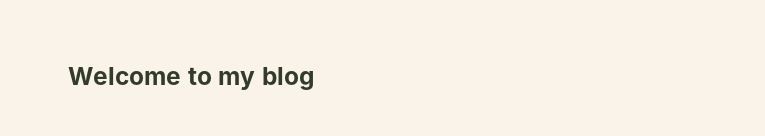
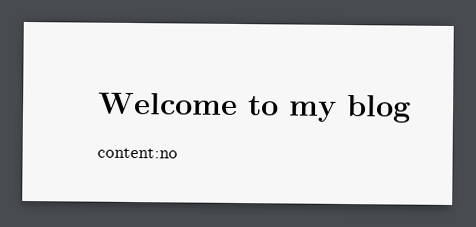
(314, 78) none -> [97,147,178,159] // content:no

